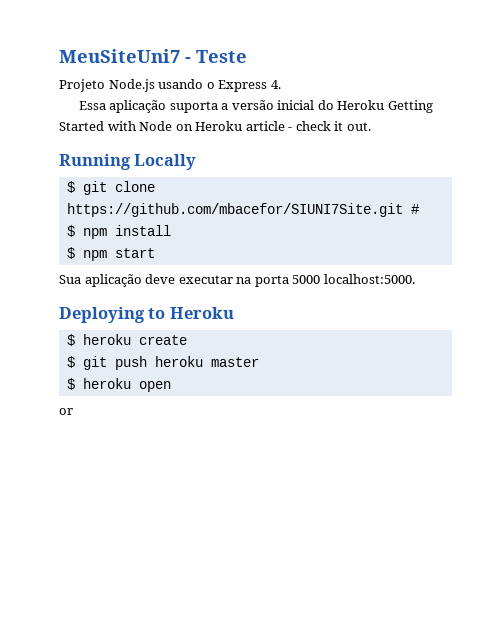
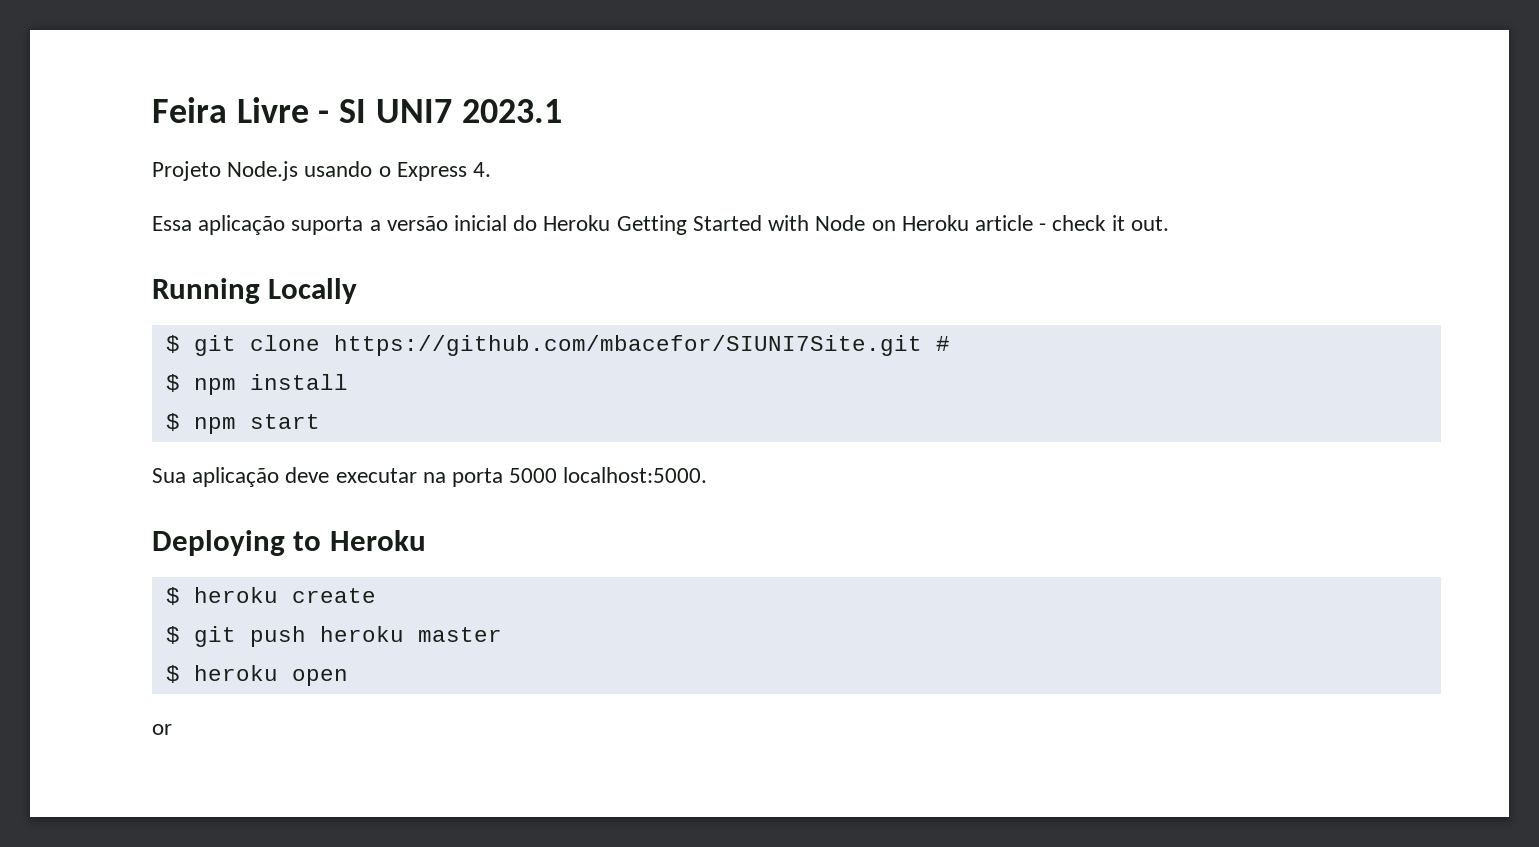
[59,49,247,63] MeuSiteUni7 - Teste -> [152,97,562,123] Feira Livre - SI UNI7 2023.1

